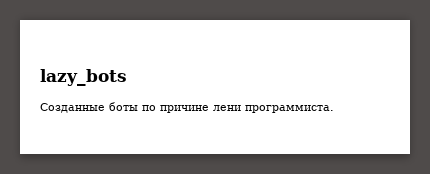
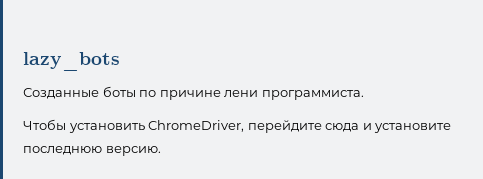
(334, 109) none -> [23,119,452,133] [23,146,161,156] // Чтобы установить ChromeDriver, перейдите сюда и установите последнюю версию.

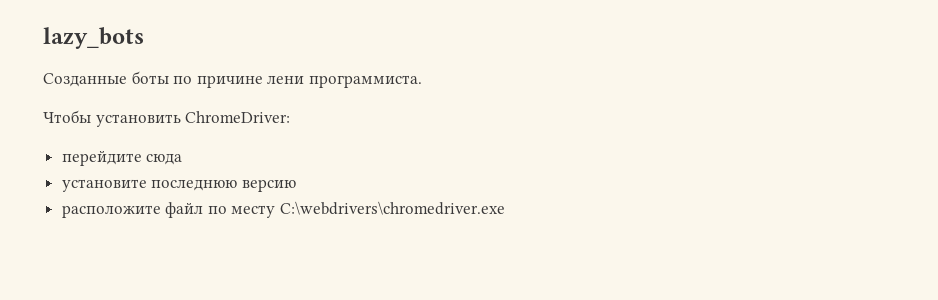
[148,120,245,132] ChromeDriver, -> [185,111,291,123] ChromeDriver: //
[362,123,372,130] и -> (183, 159) //
[105,146,161,156] версию. -> [241,179,296,192] [61,201,506,218] версию // расположите файл по месту C:\webdrivers\chromedriver.exe

